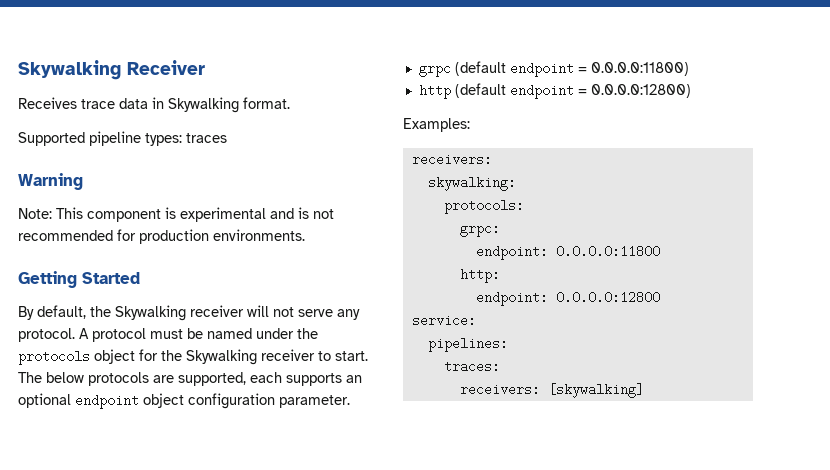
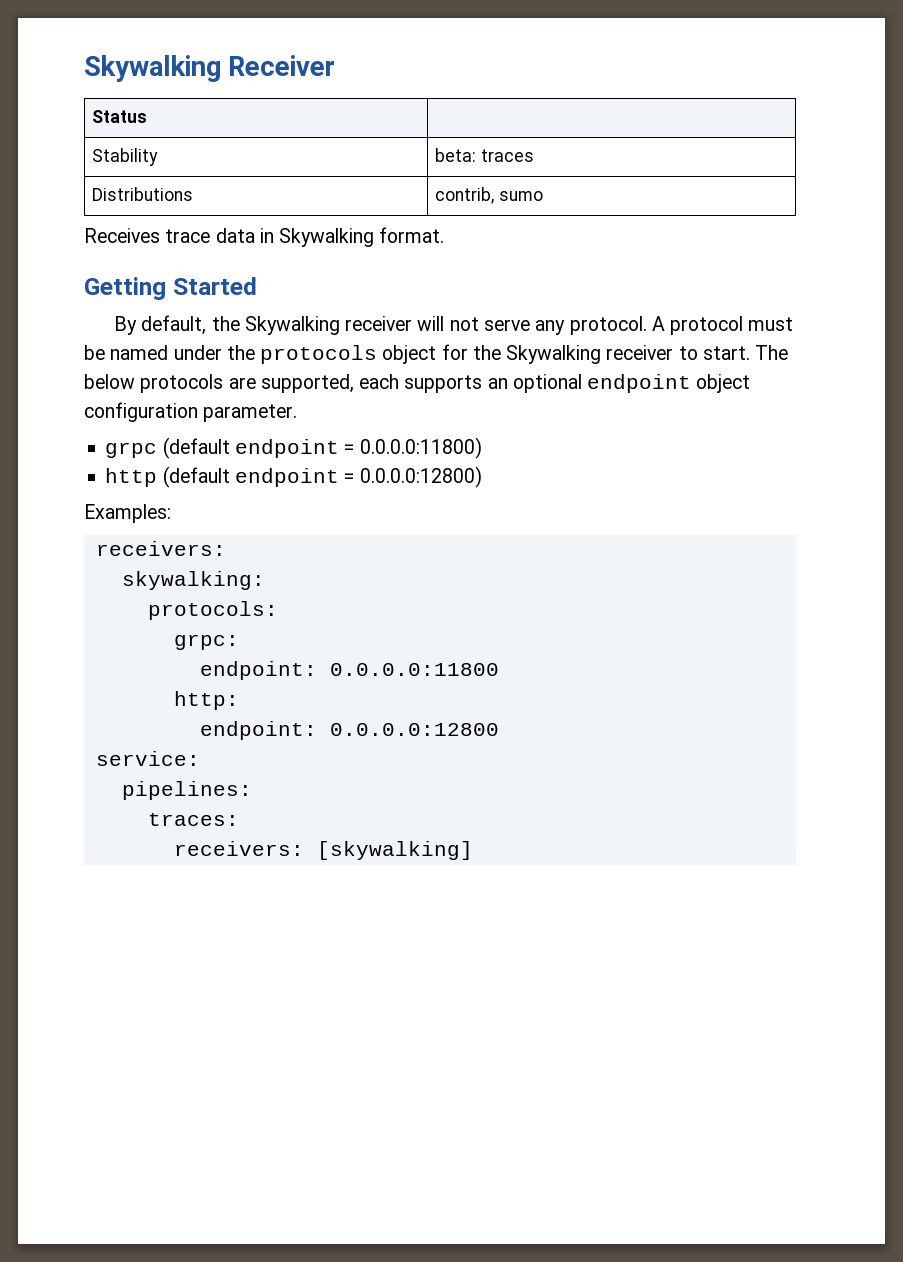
(205, 67) none -> [92,110,148,123] [92,148,159,166] [435,148,535,162] [92,187,194,201] [435,187,544,204] // Status | // Stability | beta: traces // Distributions | contrib, sumo
[18,131,227,146] [18,173,83,190] [18,207,334,222] [18,229,305,244] // Supported pipeline types: traces // Warning // Note: This component is experimental and is not recommended for production environments. -> (445, 235) none

